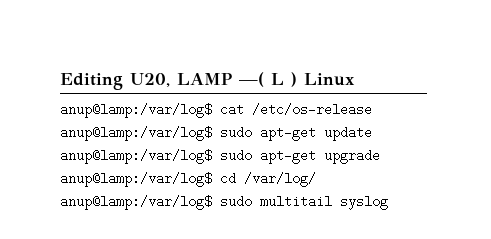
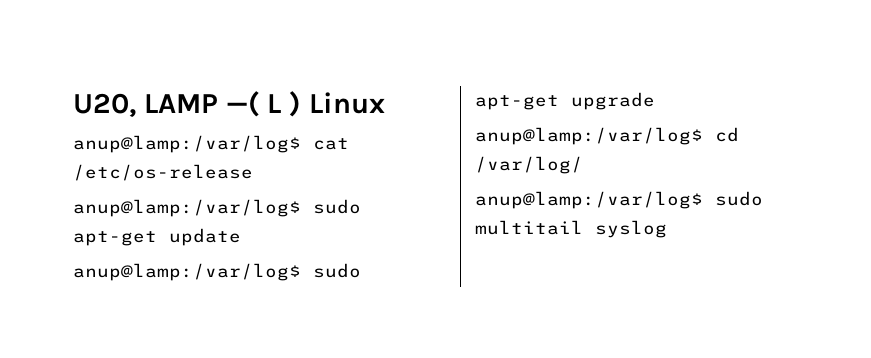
[60,73,123,90] Editing -> (73, 105) none

